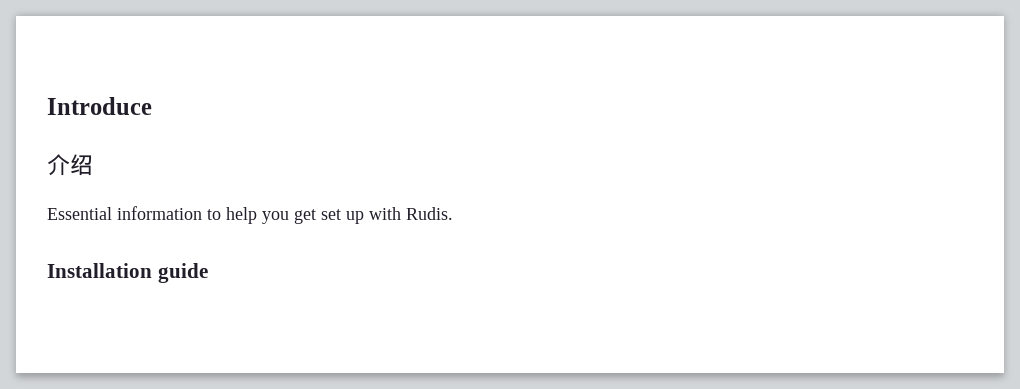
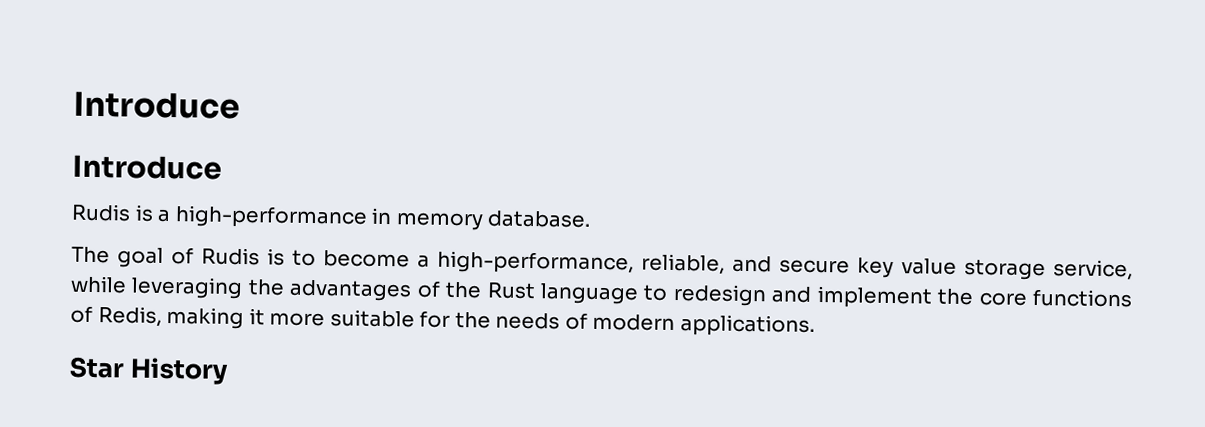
[47,97,152,115] [47,154,93,176] [47,206,453,224] [47,263,208,283] Introduce // 介绍 // Essential information to help you get set up with Rudis. // Installation guide -> [73,91,240,119] [72,154,222,180] [71,203,592,231] [71,246,1133,281] [70,275,1132,309] [70,305,815,337] [69,356,228,385] Introduce // Introduce // Rudis is a high-performance in memory database. // The goal of Rudis is to become a high-performance, reliable, and secure key value storage service, while leveraging the advantages of the Rust language to redesign and implement the core functions of Redis, making it more suitable for the needs of modern applications. // Star History

